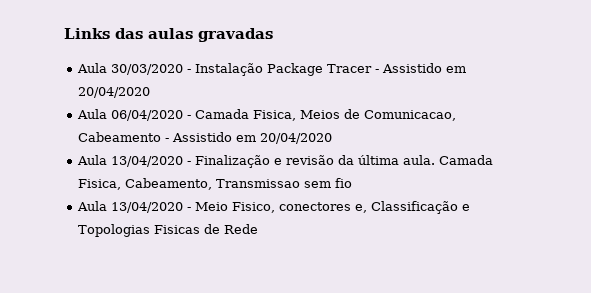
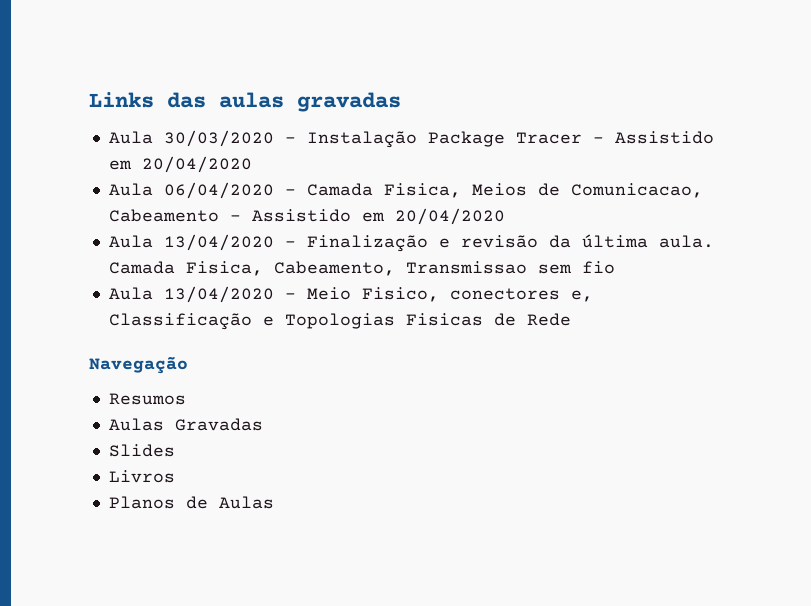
(259, 229) none -> [89,356,188,374] [108,393,186,405] [108,418,263,431] [108,444,175,457] [108,470,175,483] [108,496,274,509] // Navegação // Resumos // Aulas Gravadas // Slides // Livros // Planos de Aulas

